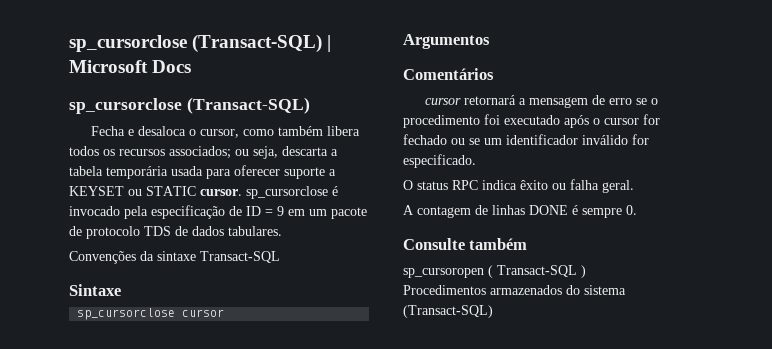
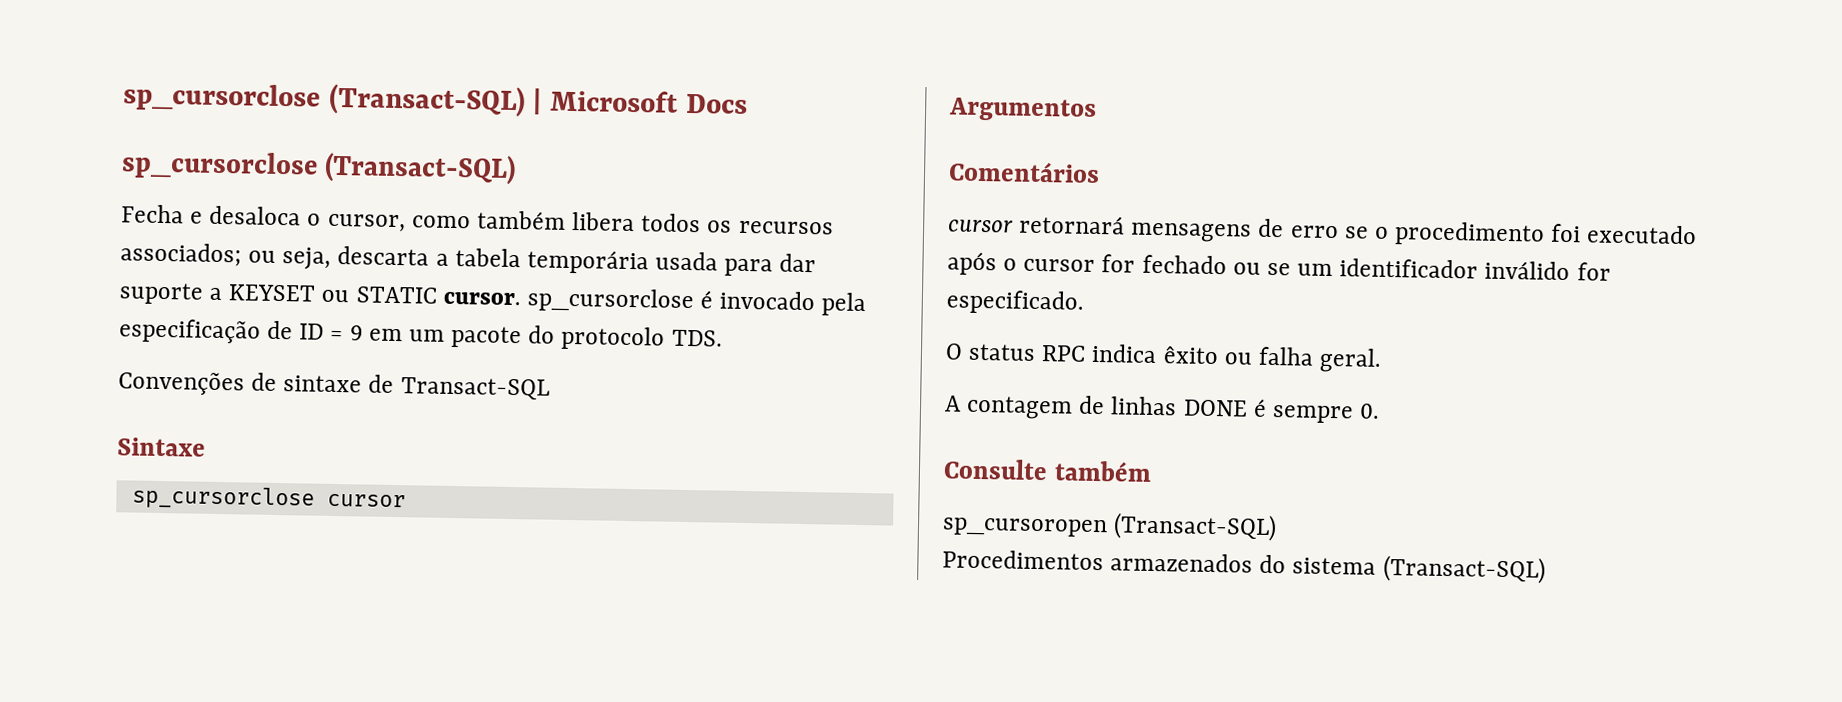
[234,165,280,176] oferecer -> [779,253,817,273] dar
[69,226,282,239] [69,251,196,264] de protocolo TDS de dados tabulares. // Convenções da sintaxe -> [528,325,723,351] [118,371,395,396] do protocolo TDS. // Convenções de sintaxe de
[519,97,589,108] a mensagem -> [1130,222,1253,243] mensagens
[488,265,586,278] ( Transact-SQL ) -> [1113,512,1278,542] (Transact-SQL)

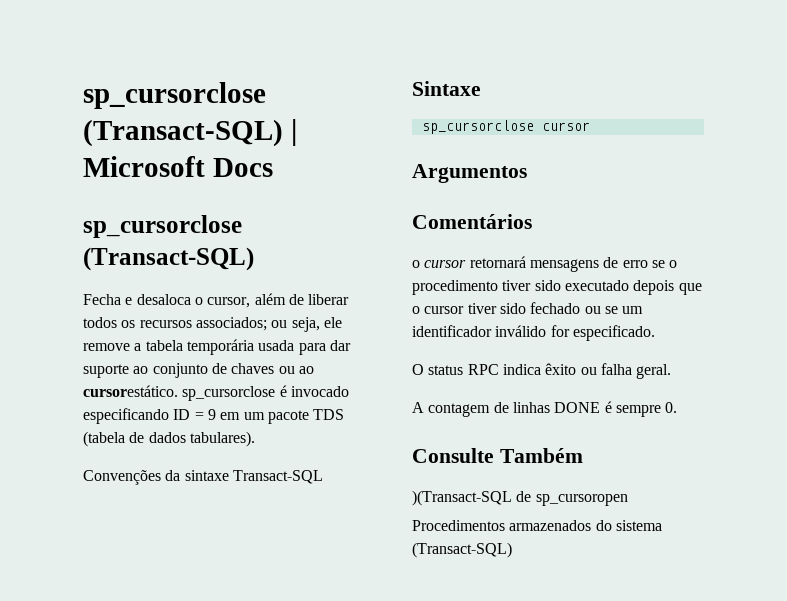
[411,210,636,232] como também libera -> [254,293,350,305] além de liberar
[337,246,430,266] descarta -> [323,317,342,328] [83,343,130,351] ele remove
[209,284,867,317] [119,318,294,344] a KEYSET ou STATIC cursor. sp_cursorclose é invocado pela especificação de -> [133,363,314,378] [83,385,349,401] [83,408,169,424] ao conjunto de chaves ou ao cursorestático. sp_cursorclose é invocado especificando
[528,325,723,351] [118,371,395,396] do protocolo TDS. // Convenções de sintaxe de -> [313,409,345,420] [83,431,255,447] [83,470,229,485] TDS (tabela de dados tabulares). // Convenções da sintaxe
(1100, 172) none -> [412,260,420,268] o
[1550,223,1698,245] [947,251,1136,276] foi executado após o cursor for -> [502,280,702,295] [412,303,526,314] tiver sido executado depois que o cursor tiver sido
[1053,460,1152,482] também // -> [499,448,583,463] [412,490,532,506] Também // )(Transact-SQL de
[1113,512,1278,542] (Transact-SQL) -> (628, 500) none

